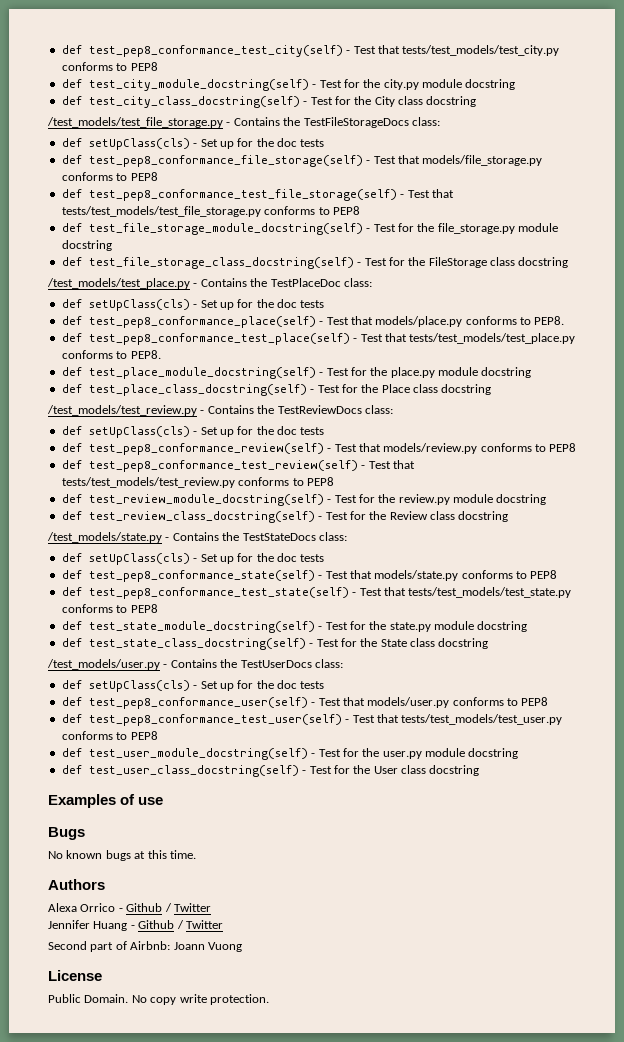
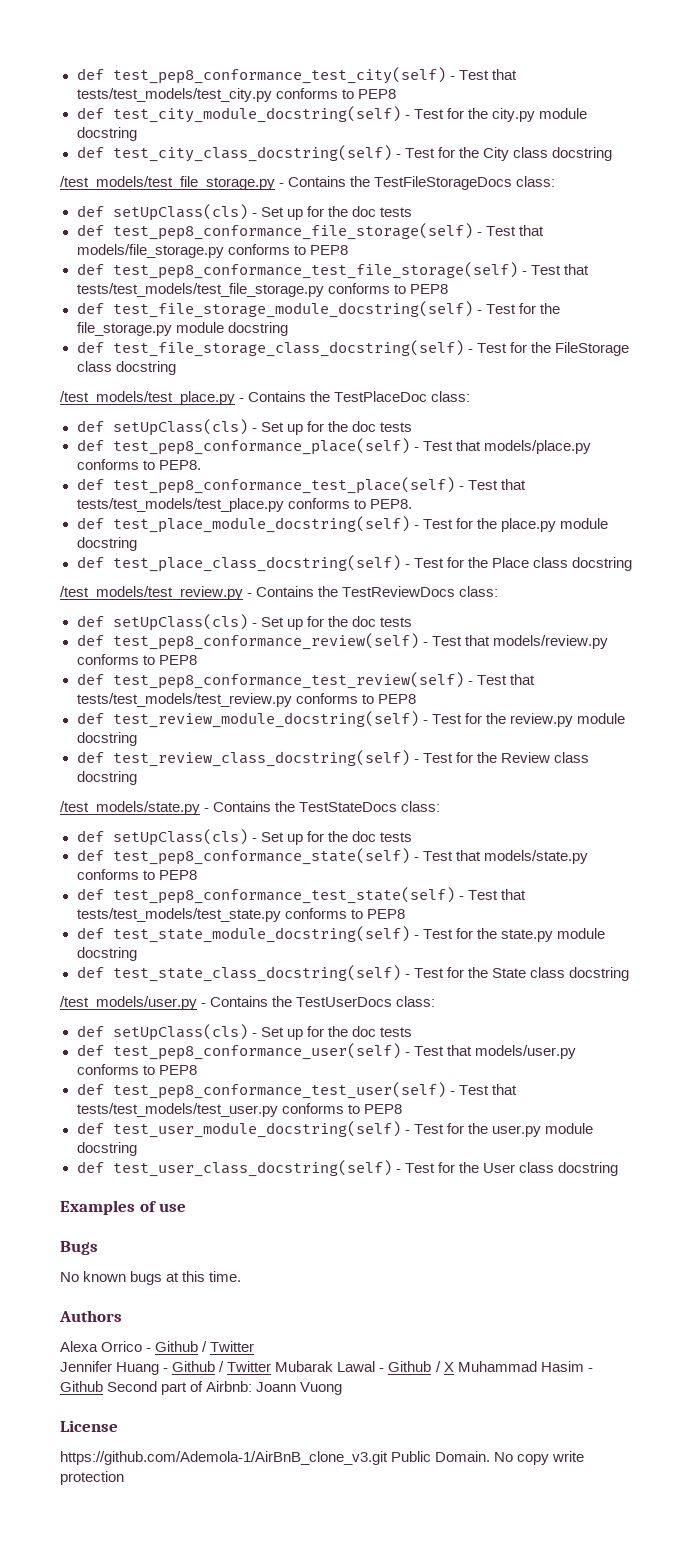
(223, 924) // -> [275,1361,593,1372] [60,1381,103,1392] Mubarak Lawal - Github / X Muhammad Hasim - Github
(102, 975) none -> [60,1451,388,1465] https://github.com/Ademola-1/AirBnB_clone_v3.git
[209,994,269,1005] protection. -> [60,1471,124,1485] protection

